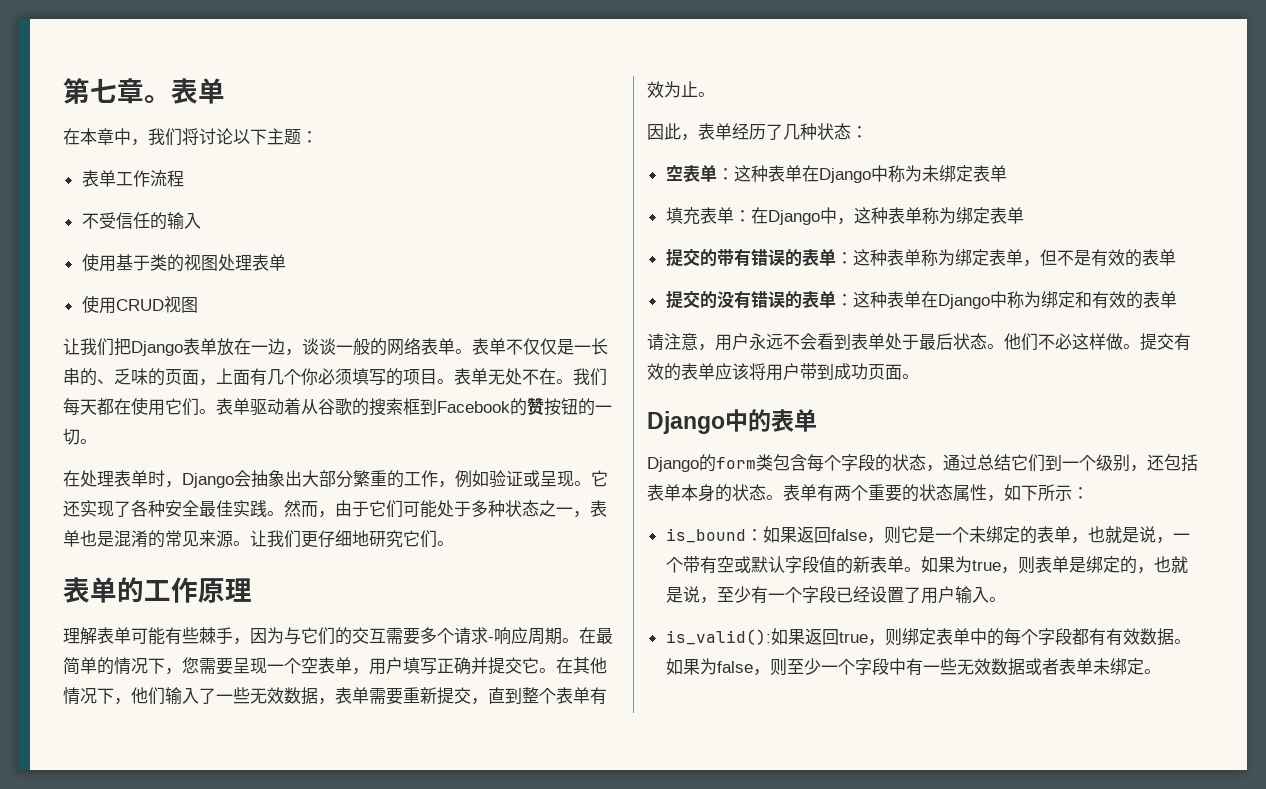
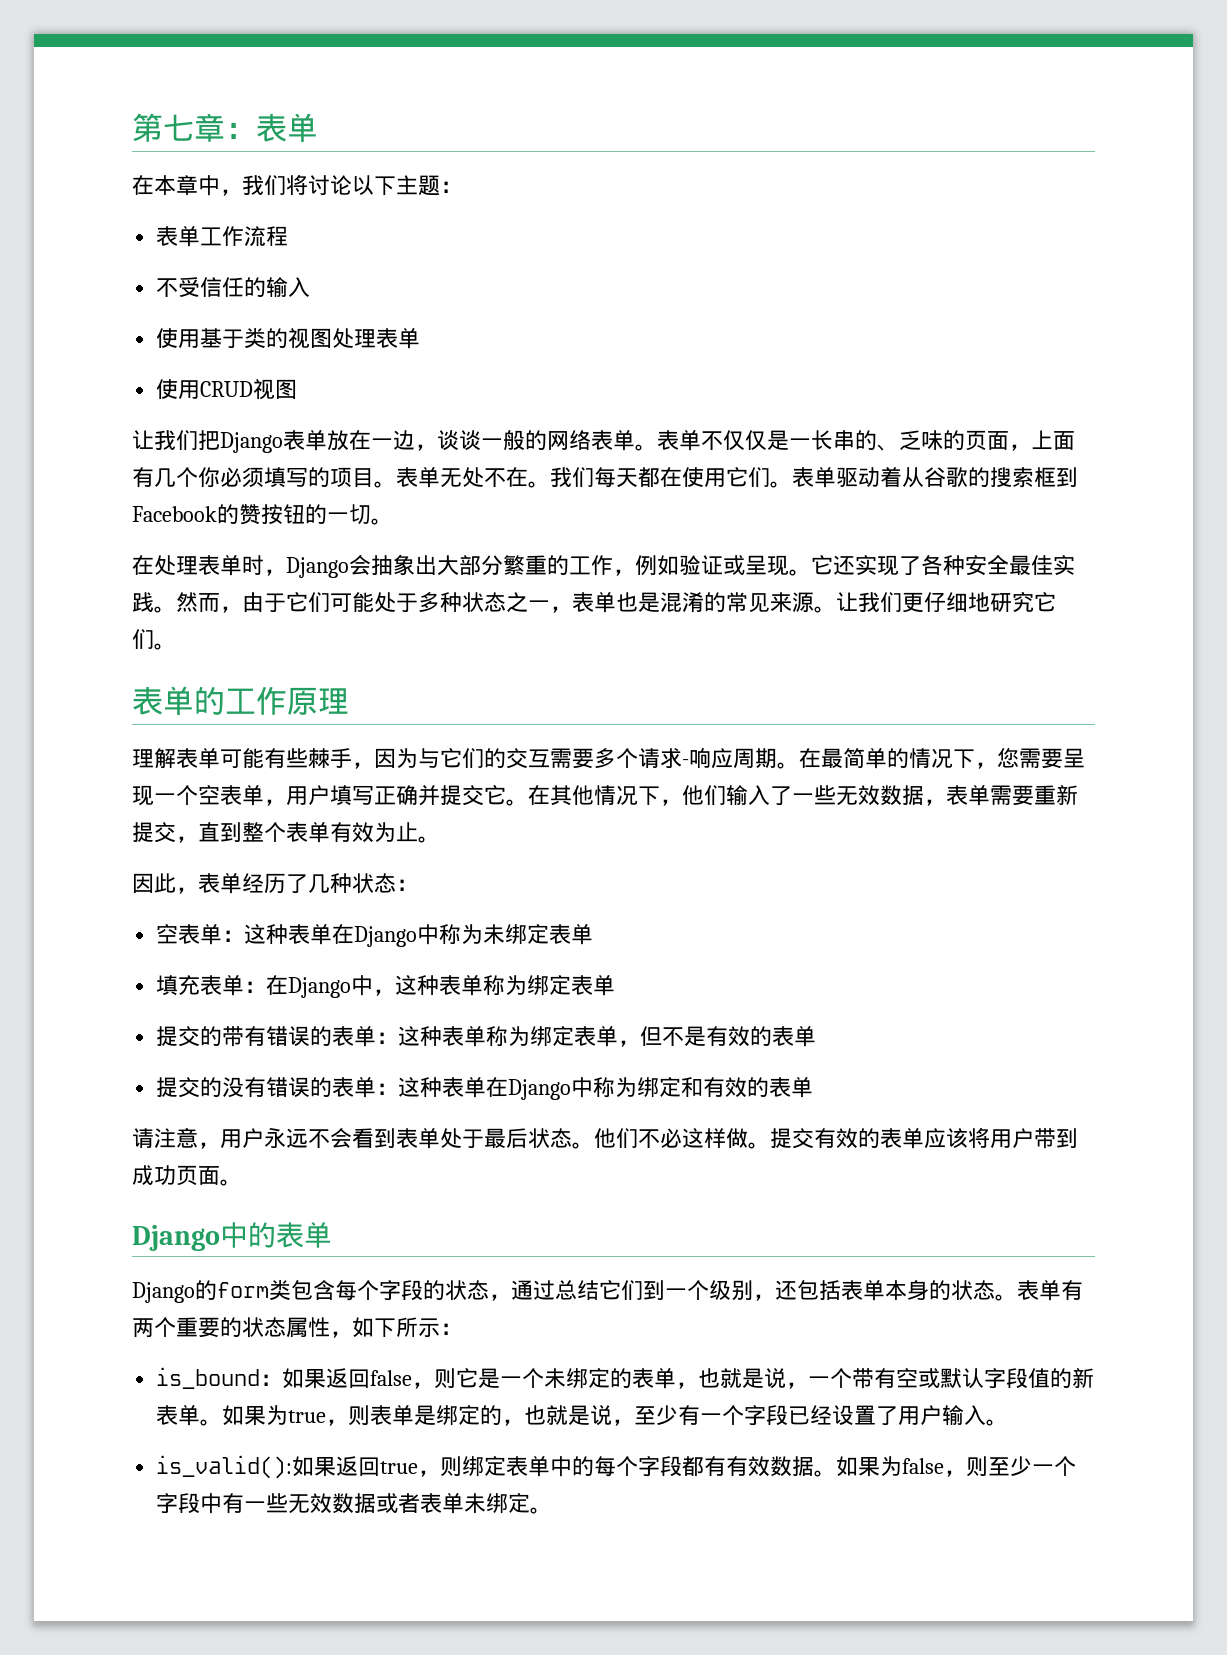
[144,95,171,103] 。 -> [225,123,256,139] ：

